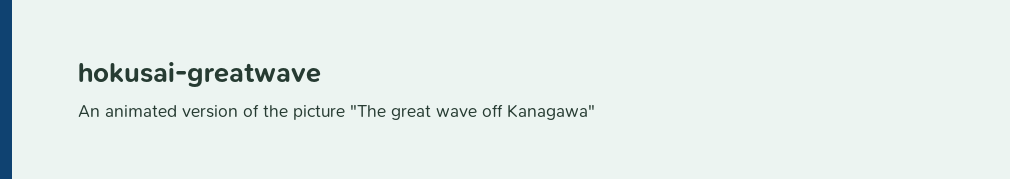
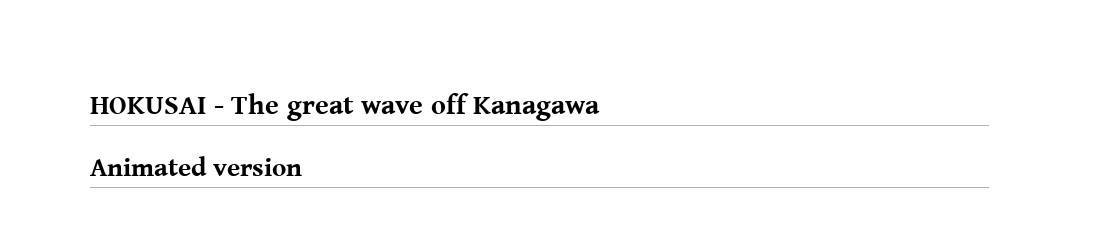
[78,62,321,87] [78,104,595,120] hokusai-greatwave // An animated version of the picture "The great wave off Kanagawa" -> [90,93,601,121] [90,156,303,176] HOKUSAI - The great wave off Kanagawa // Animated version

